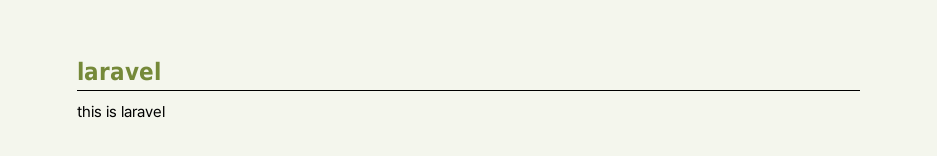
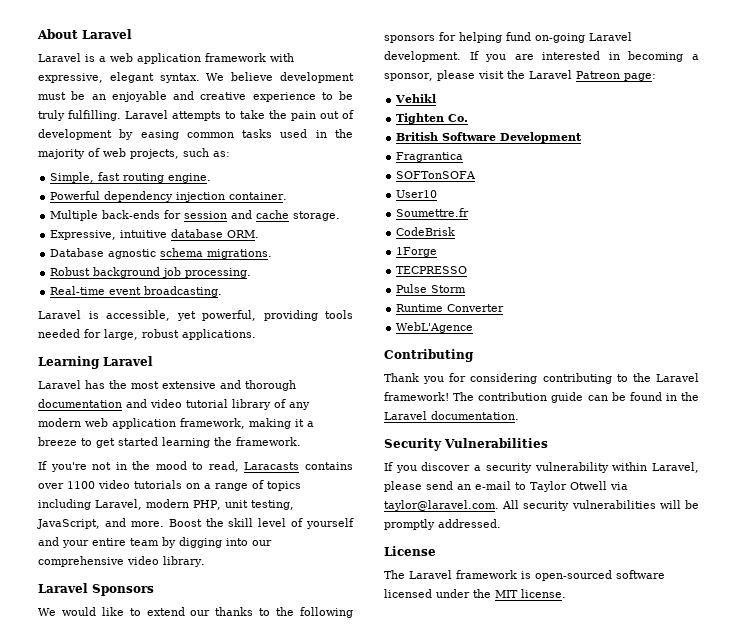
[77,61,161,81] [77,105,166,118] laravel // this is laravel -> [37,29,132,39] [38,53,294,64] [38,72,354,83] [38,91,353,102] [38,110,354,121] [38,129,353,140] [38,148,230,159] [50,172,212,183] [50,191,288,202] [50,210,341,221] [50,229,260,240] [50,248,273,259] [50,267,252,278] [50,286,223,297] [38,310,353,321] [38,329,256,340] [38,356,153,369] [38,380,296,391] [38,399,310,410] [38,418,314,429] [38,437,301,448] [38,461,353,472] [38,480,301,491] [38,499,294,510] [37,518,354,529] [38,537,272,548] [38,556,205,567] [38,583,154,596] [38,607,353,618] [384,32,632,43] [384,51,699,62] [384,70,656,81] [395,94,437,103] [396,113,469,124] [396,132,583,143] [396,152,464,162] [396,171,477,179] [396,190,438,198] [396,208,470,217] [396,227,456,236] [396,247,438,257] [396,266,468,274] [396,284,467,293] [396,304,505,312] [396,322,474,333] [384,349,474,362] [384,373,699,384] [384,392,699,403] [384,411,519,420] [384,438,548,451] [384,462,699,473] [384,481,628,492] [384,500,699,511] [384,519,501,530] [384,546,436,556] [384,570,665,581] [384,589,566,598] About Laravel // Laravel is a web application framework with expressive, elegant syntax. We believe development must be an enjoyable and creative experience to be truly fulfilling. Laravel attempts to take the pain out of development by easing common tasks used in the majority of web projects, such as: // Simple, fast routing engine. // Powerful dependency injection container. // Multiple back-ends for session and cache storage. // Expressive, intuitive database ORM. // Database agnostic schema migrations. // Robust background job processing. // Real-time event broadcasting. // Laravel is accessible, yet powerful, providing tools needed for large, robust applications. // Learning Laravel // Laravel has the most extensive and thorough documentation and video tutorial library of any modern web application framework, making it a breeze to get started learning the framework. // If you're not in the mood to read, Laracasts contains over 1100 video tutorials on a range of topics including Laravel, modern PHP, unit testing, JavaScript, and more. Boost the skill level of yourself and your entire team by digging into our comprehensive video library. // Laravel Sponsors // We would like to extend our thanks to the following sponsors for helping fund on-going Laravel development. If you are interested in becoming a sponsor, please visit the Laravel Patreon page: // Vehikl // Tighten Co. // British Software Development // Fragrantica // SOFTonSOFA // User10 // Soumettre.fr // CodeBrisk // 1Forge // TECPRESSO // Pulse Storm // Runtime Converter // WebL'Agence // Contributing // Thank you for considering contributing to the Laravel framework! The contribution guide can be found in the Laravel documentation. // Security Vulnerabilities // If you discover a security vulnerability within Laravel, please send an e-mail to Taylor Otwell via taylor@laravel.com. All security vulnerabilities will be promptly addressed. // License // The Laravel framework is open-sourced software licensed under the MIT license.

